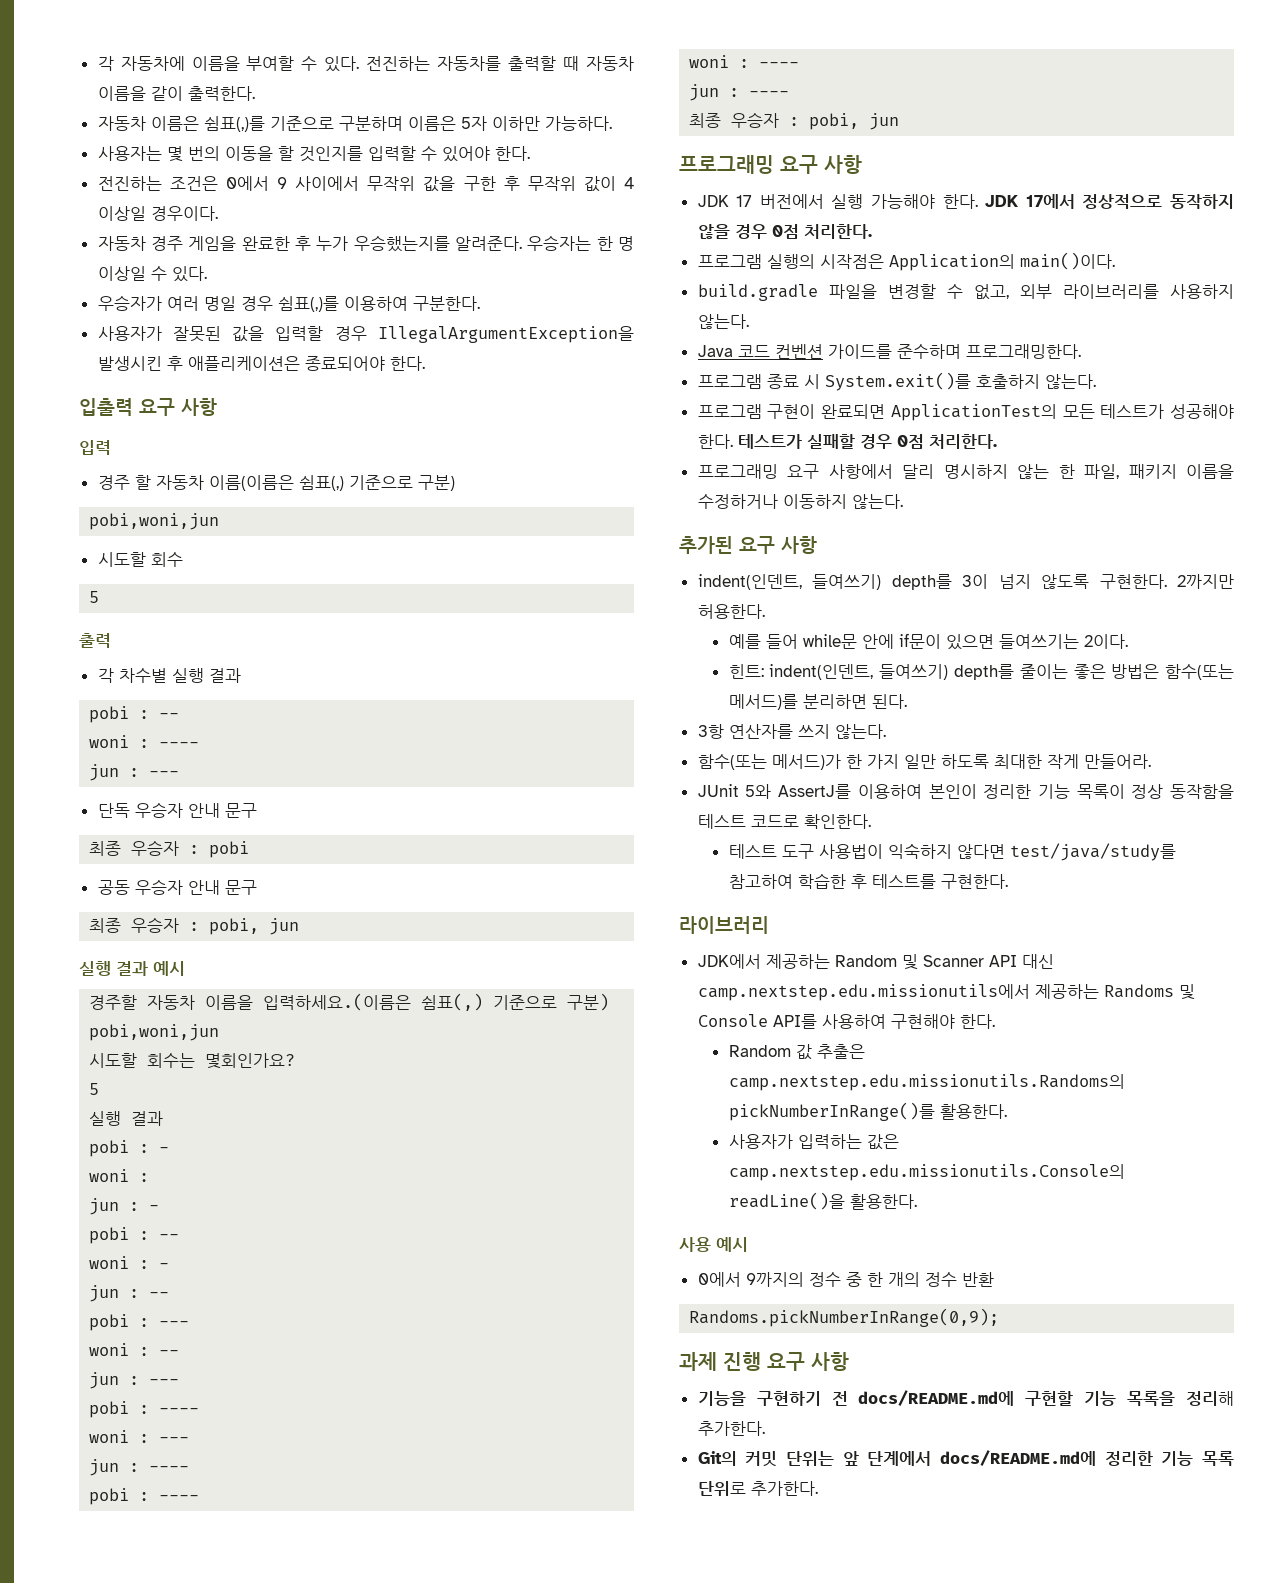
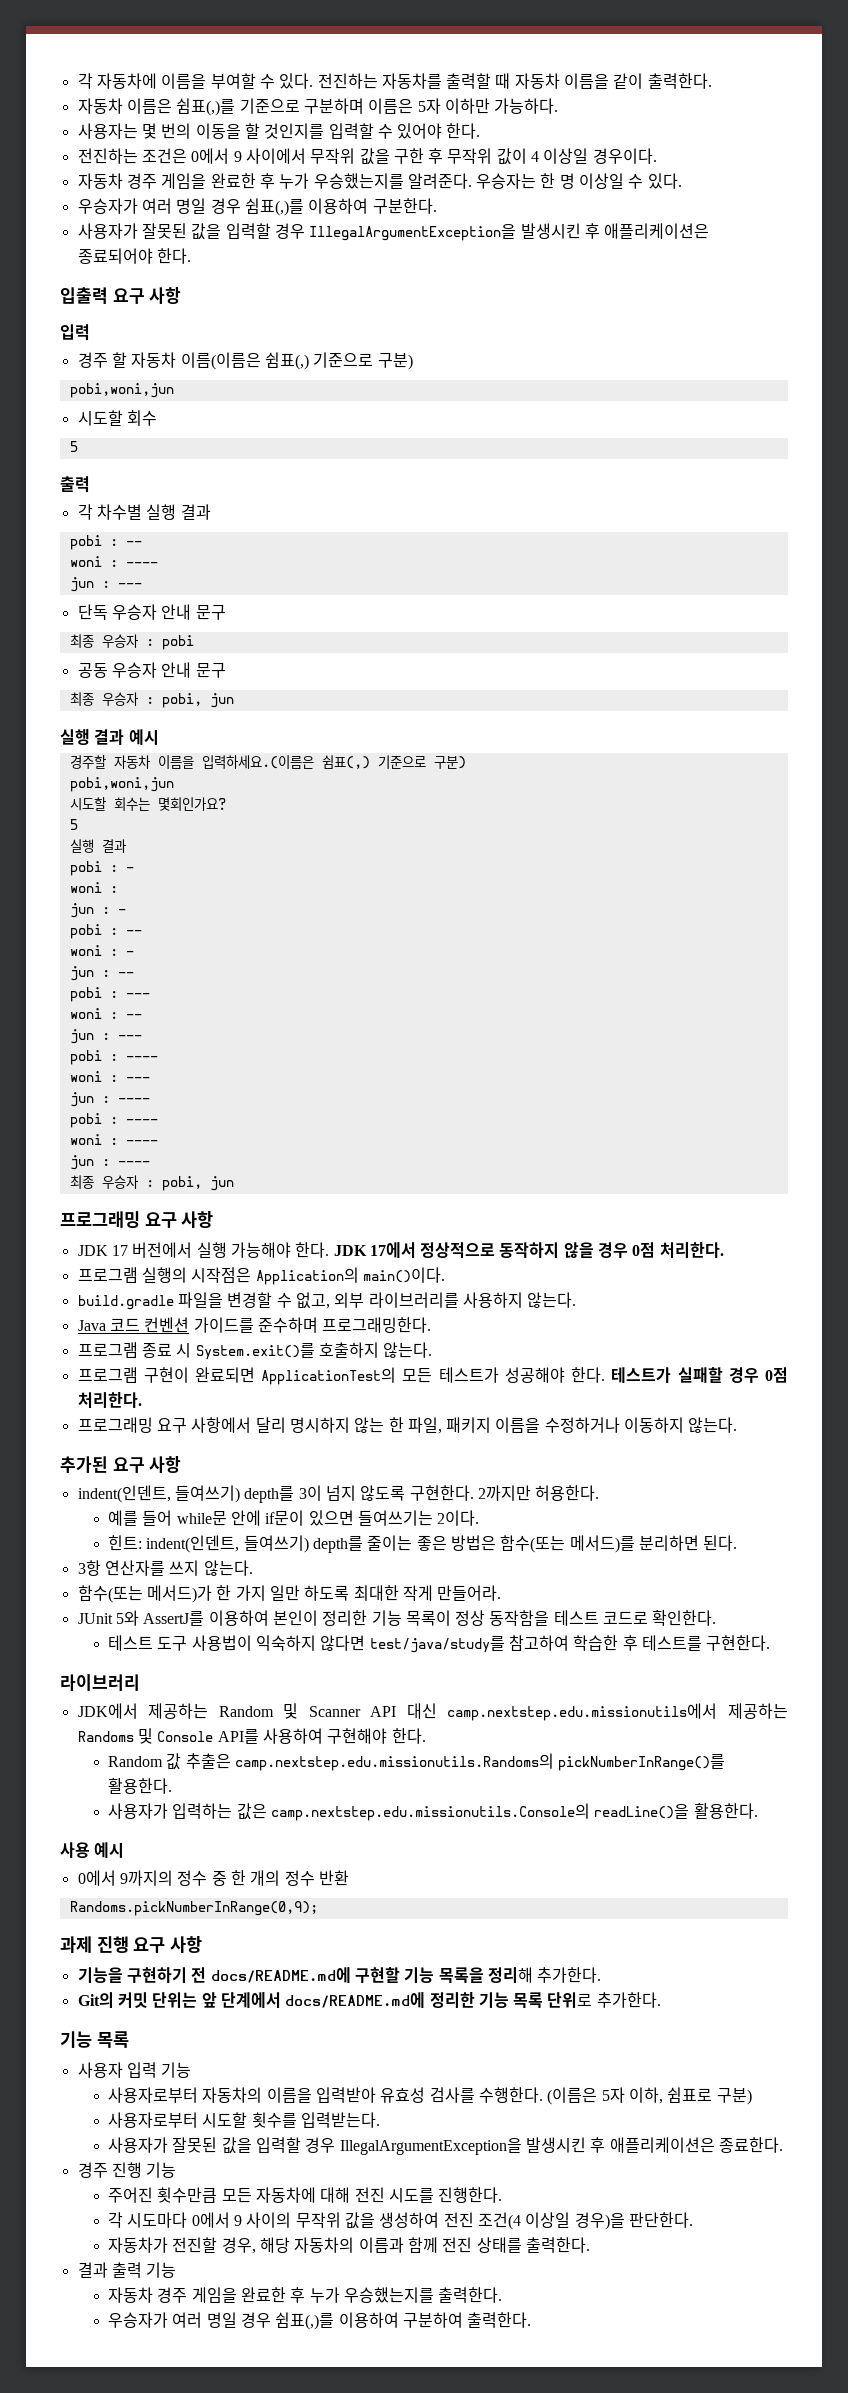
(818, 1488) none -> [60,2031,129,2048] [77,2062,192,2078] [108,2087,752,2105] [108,2112,381,2128] [108,2137,783,2155] [77,2162,177,2178] [108,2187,503,2203] [108,2212,693,2230] [108,2237,590,2254] [77,2262,177,2278] [108,2287,503,2303] [108,2312,532,2330] // 기능 목록 // 사용자 입력 기능 // 사용자로부터 자동차의 이름을 입력받아 유효성 검사를 수행한다. (이름은 5자 이하, 쉼표로 구분) // 사용자로부터 시도할 횟수를 입력받는다. // 사용자가 잘못된 값을 입력할 경우 IllegalArgumentException을 발생시킨 후 애플리케이션은 종료한다. // 경주 진행 기능 // 주어진 횟수만큼 모든 자동차에 대해 전진 시도를 진행한다. // 각 시도마다 0에서 9 사이의 무작위 값을 생성하여 전진 조건(4 이상일 경우)을 판단한다. // 자동차가 전진할 경우, 해당 자동차의 이름과 함께 전진 상태를 출력한다. // 결과 출력 기능 // 자동차 경주 게임을 완료한 후 누가 우승했는지를 출력한다. // 우승자가 여러 명일 경우 쉼표(,)를 이용하여 구분하여 출력한다.

